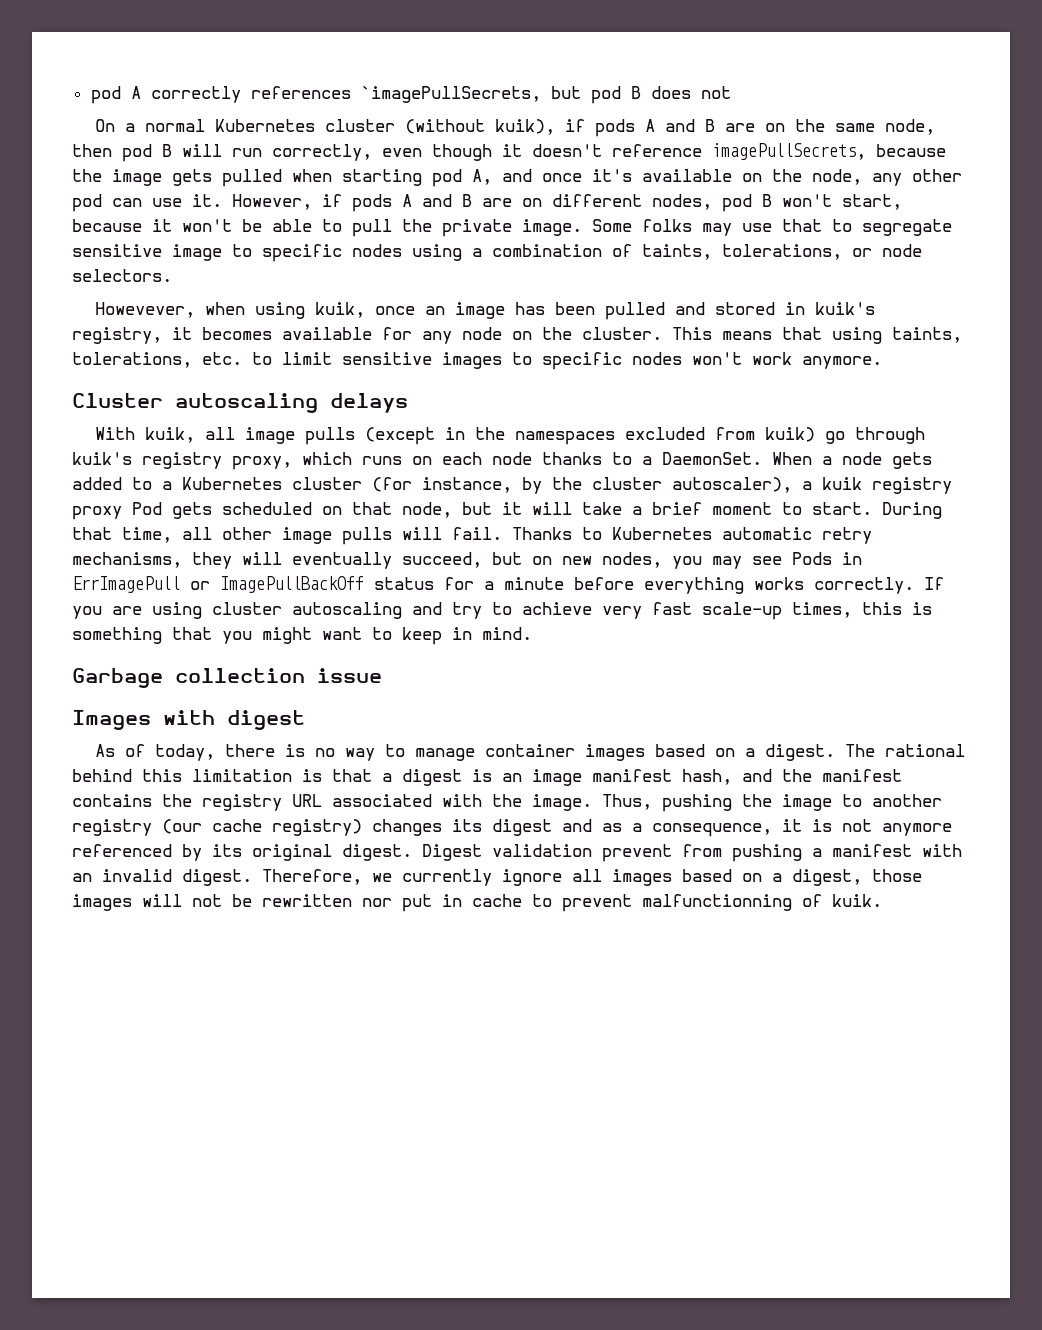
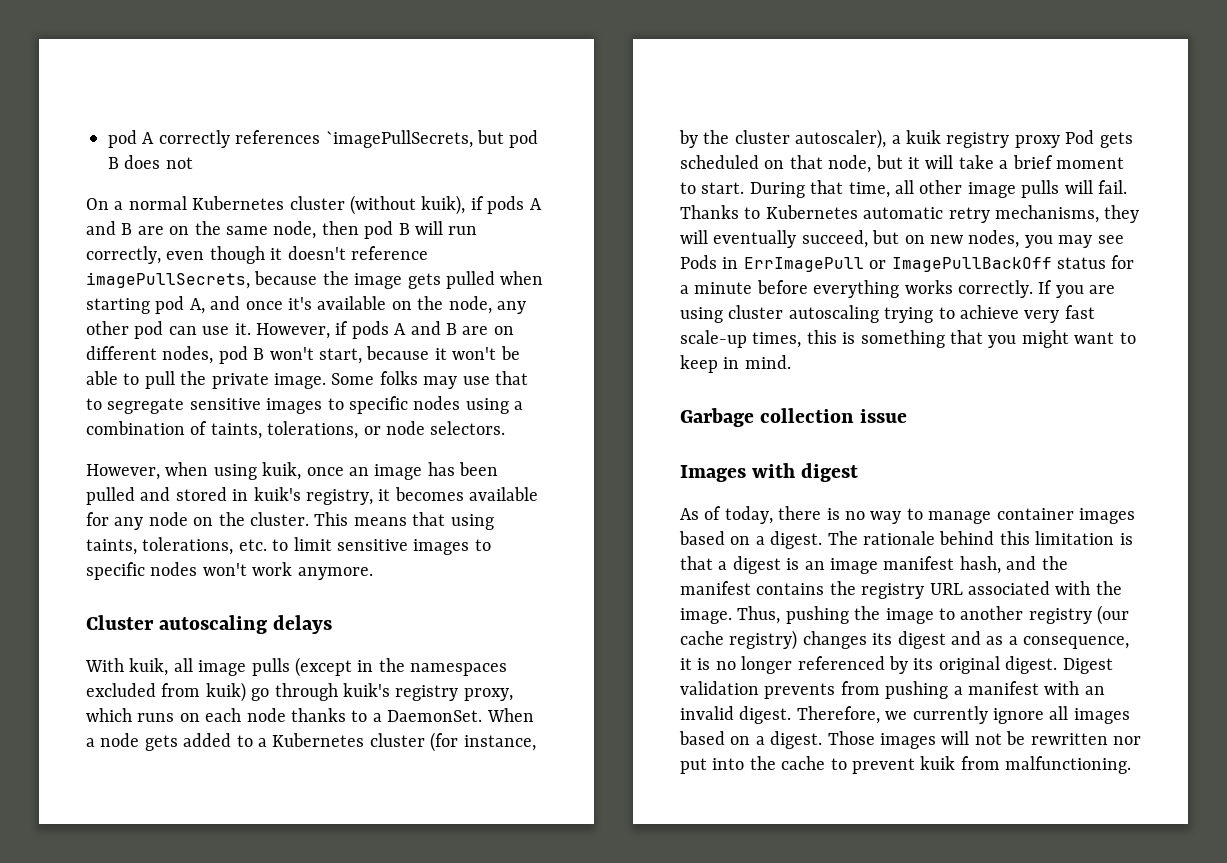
[172,244,222,261] image -> [266,398,323,414] images
[94,302,195,318] Howevever, -> [86,464,160,480] However,
[412,602,482,619] and try -> [884,307,934,323] trying
[884,744,965,757] rational -> [863,531,935,545] rationale
[842,819,952,836] not anymore -> [715,656,793,674] no longer
[602,844,672,862] prevent -> [764,683,836,699] prevents
[792,869,922,886] digest, those -> [770,731,875,749] digest. Those
[442,894,462,907] in -> [712,756,776,770] into the
[642,894,882,911] malfunctionning of kuik. -> [920,756,1132,774] kuik from malfunctioning.

